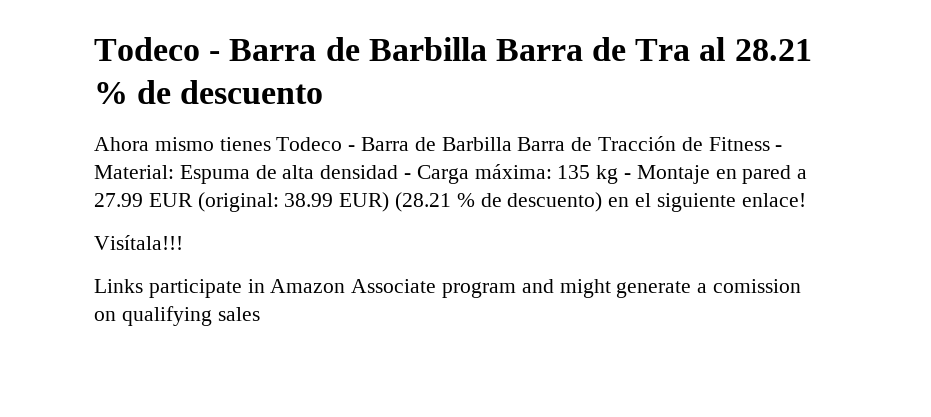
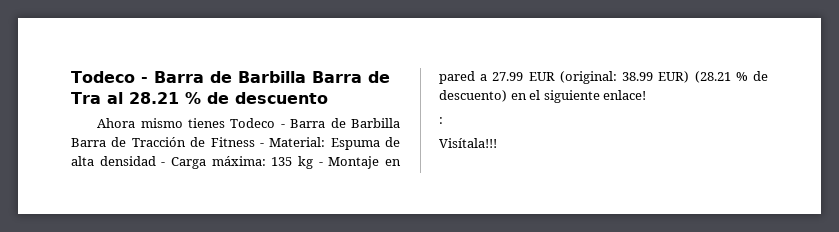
(806, 200) none -> [439,117,443,124] // :
[94,279,802,298] [94,306,260,326] // Links participate in Amazon Associate program and might generate a comission on qualifying sales -> (497, 143) none

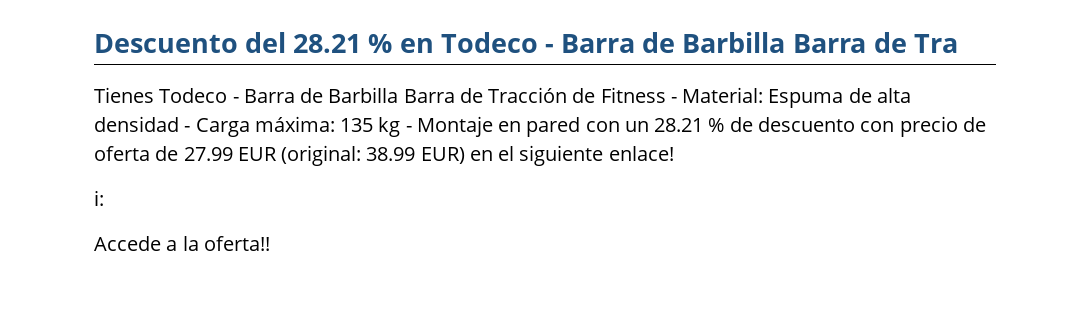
(71, 77) none -> [94,32,434,53] Descuento del 28.21 % en
[106,92,328,104] [97,118,226,128] al 28.21 % de descuento // Ahora mismo tienes -> [94,87,154,103] // Tienes
[480,74,488,81] a -> [585,116,986,137] [94,146,179,161] con un 28.21 % de descuento con precio de oferta de
[694,71,768,83] [439,90,507,102] (28.21 % de descuento) -> (465, 155) none
[439,117,443,124] [439,138,497,148] : // Visítala!!! -> [94,191,104,206] [94,236,270,251] ℹ: // Accede a la oferta!!

